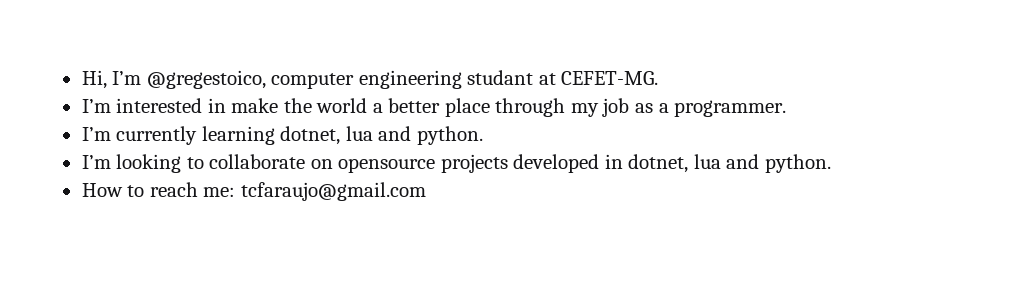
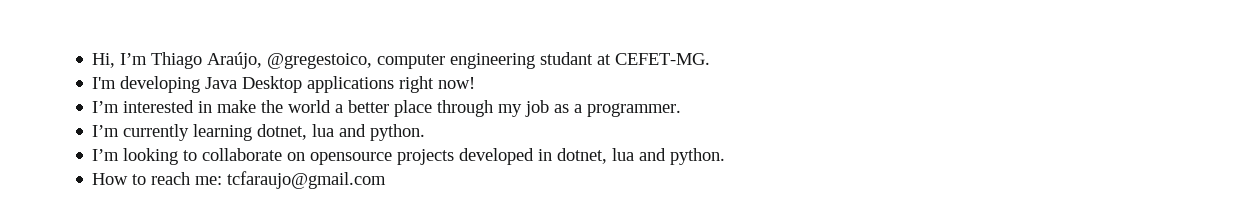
(142, 78) none -> [151,52,263,69] Thiago Araújo,
(659, 78) none -> [92,76,476,93] // I'm developing Java Desktop applications right now!

